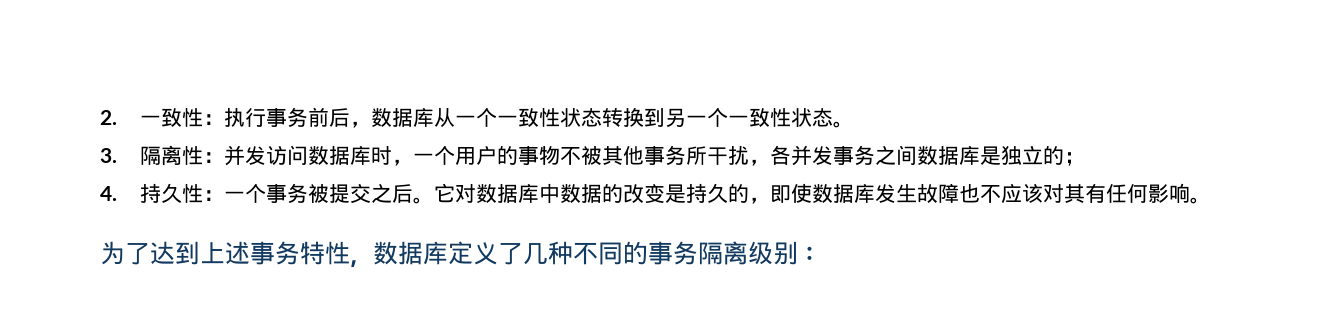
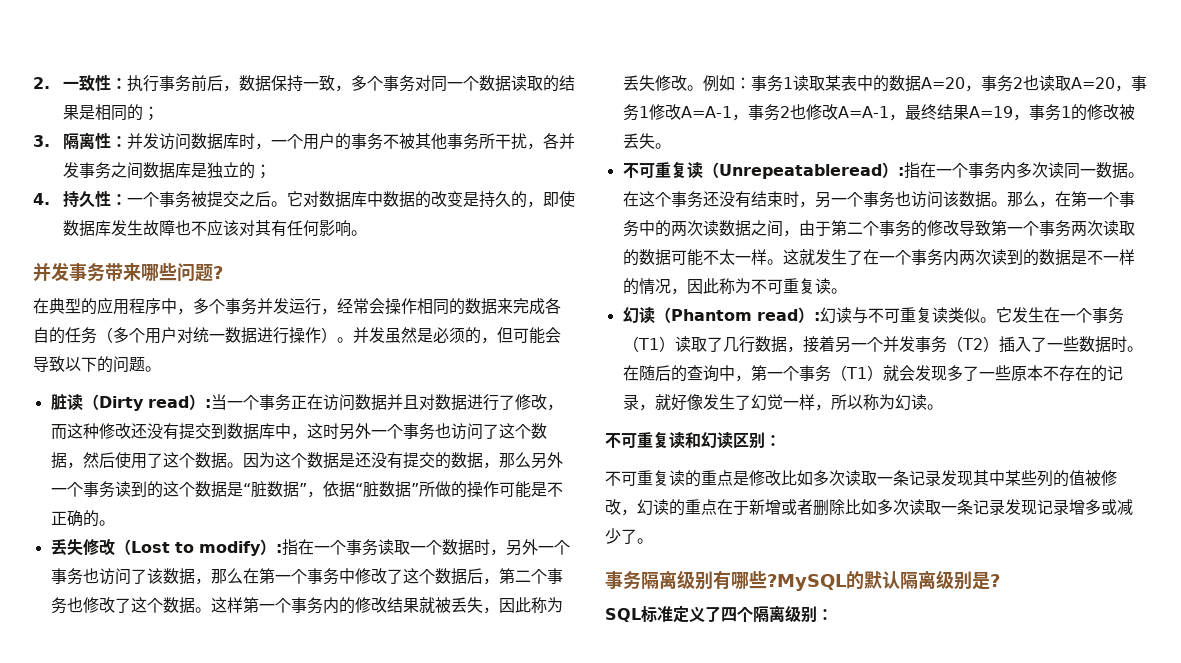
[412,107,854,128] 库从一个一致性状态转换到另一个一致性状态。 -> [270,75,575,92] [62,104,159,121] 保持一致，多个事务对同一个数据读取的结果是相同的；
[538,146,560,165] 物 -> [366,133,383,150] 务
[100,241,698,268] 为了达到上述事务特性，数据库定义了几种不同的事务 -> [33,262,223,282] [33,297,561,315] [33,327,561,344] [33,356,161,373] [50,393,563,411] [50,423,547,440] [50,452,563,469] [50,481,563,498] [50,510,115,527] [50,539,570,556] [50,568,563,585] [50,597,563,614] [622,75,1147,92] [622,104,1135,121] [622,133,671,149] [622,161,1144,179] [622,191,1135,208] [622,220,1135,237] [622,249,1135,266] [622,278,847,295] [622,307,1124,324] [622,336,1143,353] [622,365,1123,382] [622,394,943,411] [605,431,781,449] [605,470,1117,487] [605,499,1133,516] [605,528,653,544] [605,570,1000,591] [605,606,753,623] 并发事务带来哪些问题? // 在典型的应用程序中，多个事务并发运行，经常会操作相同的数据来完成各自的任务（多个用户对统一数据进行操作）。并发虽然是必须的，但可能会导致以下的问题。 // 脏读（Dirty read）:当一个事务正在访问数据并且对数据进行了修改，而这种修改还没有提交到数据库中，这时另外一个事务也访问了这个数据，然后使用了这个数据。因为这个数据是还没有提交的数据，那么另外一个事务读到的这个数据是“脏数据”，依据“脏数据”所做的操作可能是不正确的。 // 丢失修改（Lost to modify）:指在一个事务读取一个数据时，另外一个事务也访问了该数据，那么在第一个事务中修改了这个数据后，第二个事务也修改了这个数据。这样第一个事务内的修改结果就被丢失，因此称为丢失修改。例如：事务1读取某表中的数据A=20，事务2也读取A=20，事务1修改A=A-1，事务2也修改A=A-1，最终结果A=19，事务1的修改被丢失。 // 不可重复读（Unrepeatableread）:指在一个事务内多次读同一数据。在这个事务还没有结束时，另一个事务也访问该数据。那么，在第一个事务中的两次读数据之间，由于第二个事务的修改导致第一个事务两次读取的数据可能不太一样。这就发生了在一个事务内两次读到的数据是不一样的情况，因此称为不可重复读。 // 幻读（Phantom read）:幻读与不可重复读类似。它发生在一个事务（T1）读取了几行数据，接着另一个并发事务（T2）插入了一些数据时。在随后的查询中，第一个事务（T1）就会发现多了一些原本不存在的记录，就好像发生了幻觉一样，所以称为幻读。 // 不可重复读和幻读区别： // 不可重复读的重点是修改比如多次读取一条记录发现其中某些列的值被修改，幻读的重点在于新增或者删除比如多次读取一条记录发现记录增多或减少了。 // 事务隔离级别有哪些?MySQL的默认隔离级别是? // SQL标准定义了四个

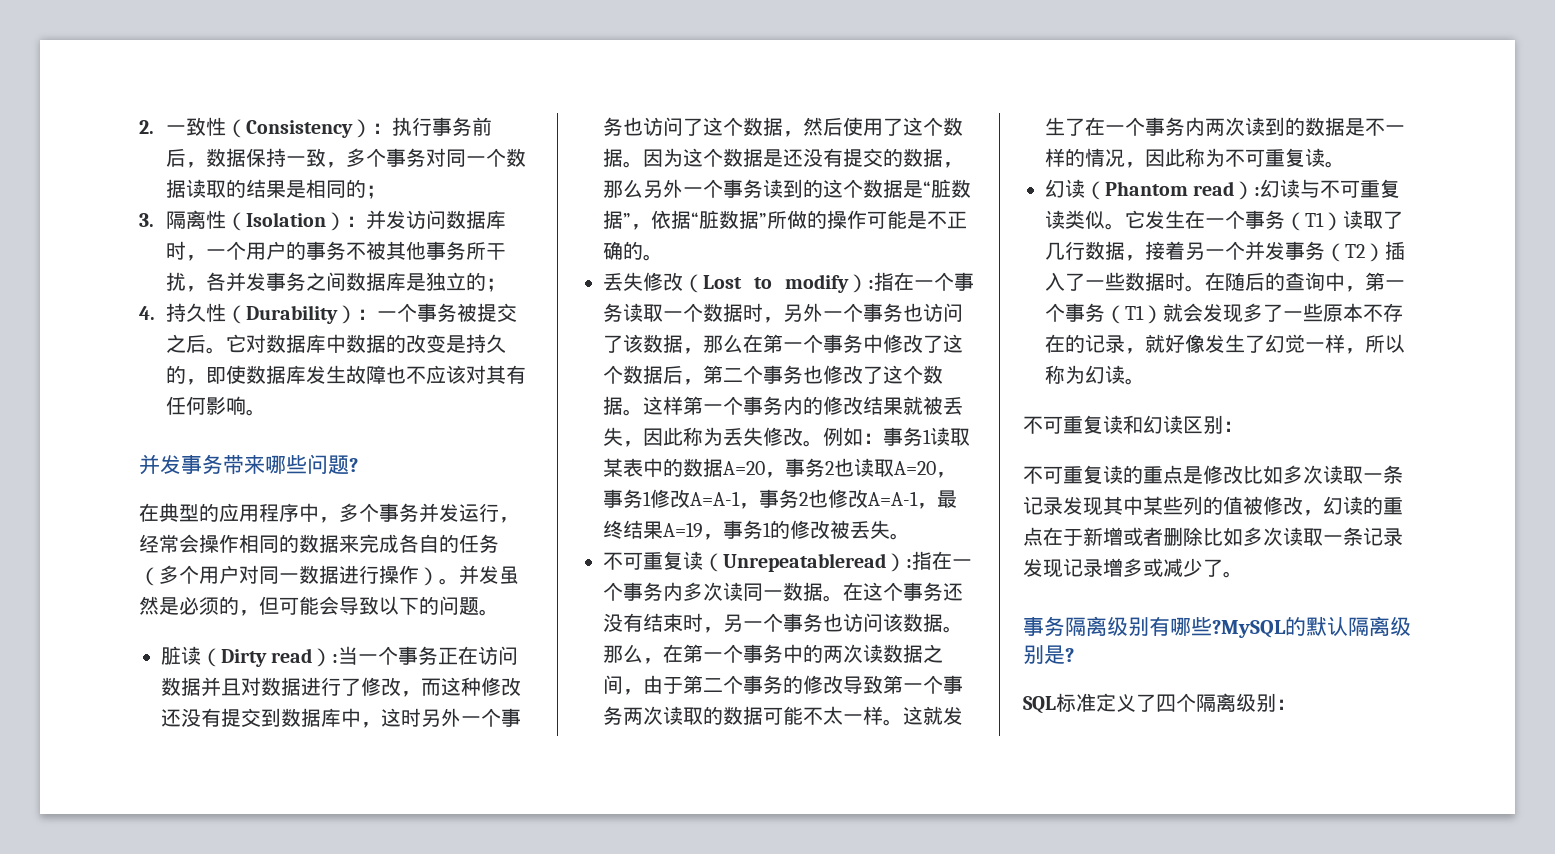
(111, 82) none -> [226,119,373,138] （Consistency）
(111, 140) none -> [226,212,347,231] （Isolation）
(111, 198) none -> [226,305,358,324] （Durability）
[193,327,209,343] 统 -> [259,566,279,584] 同

